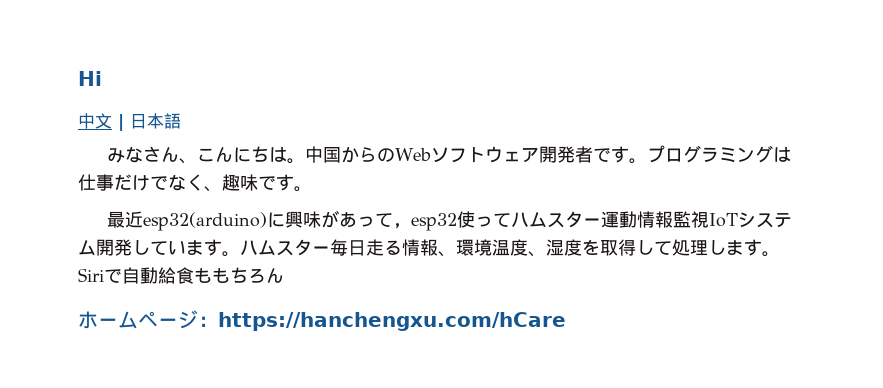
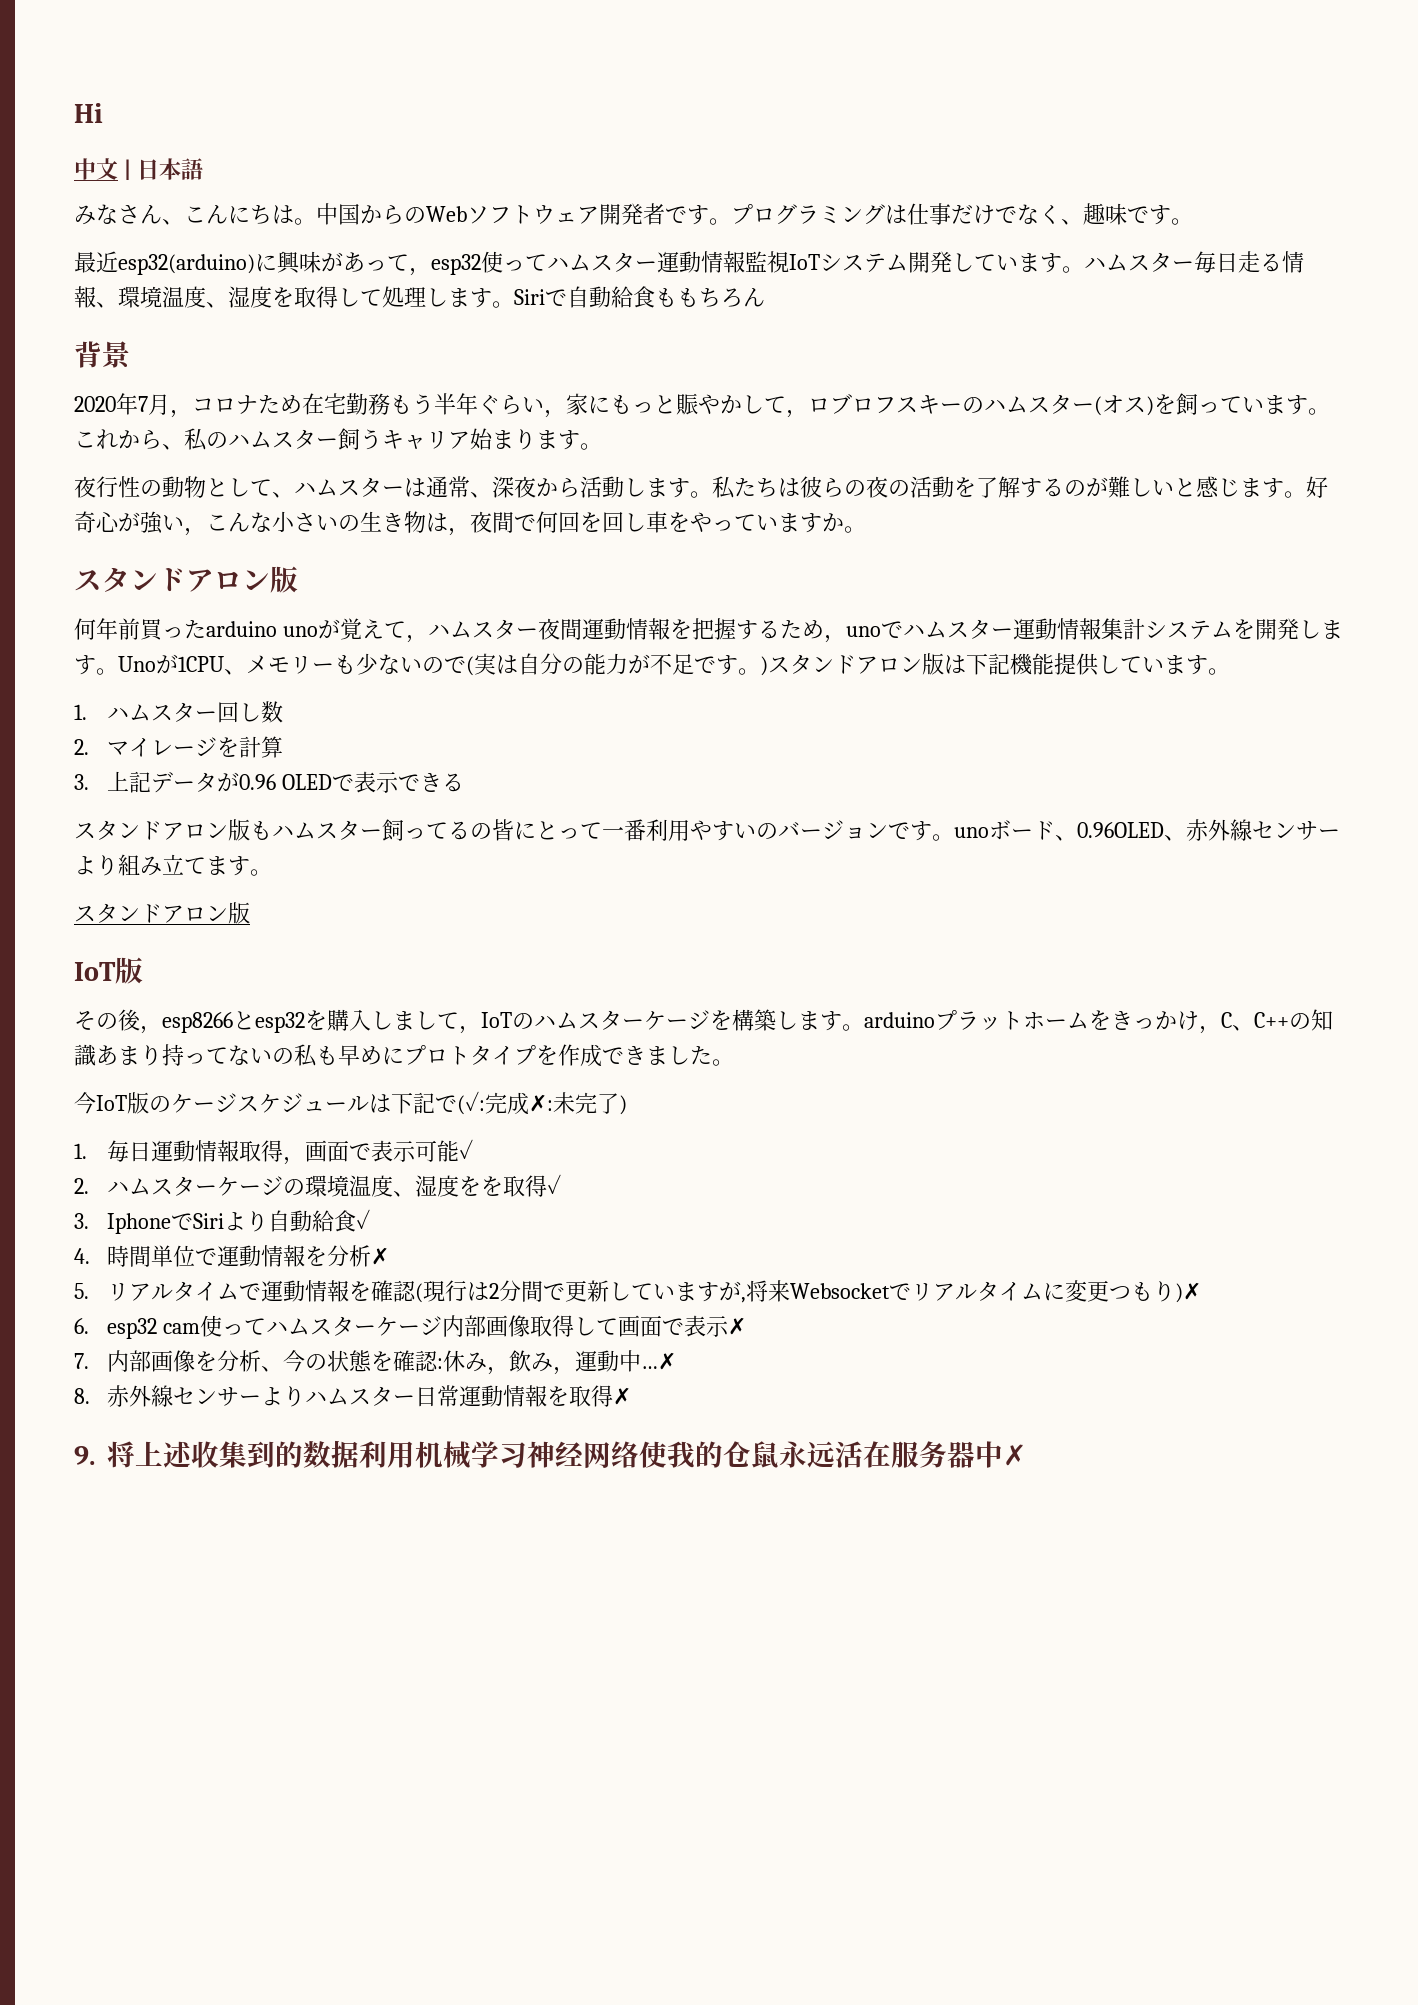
[78,310,566,331] ホームページ：https://hanchengxu.com/hCare -> [74,341,130,369] [74,393,1330,418] [74,428,602,451] [74,476,1328,499] [74,511,866,536] [74,566,298,593] [74,618,1343,643] [74,653,1230,676] [74,701,284,723] [74,736,284,758] [74,771,465,793] [74,819,1340,841] [74,854,272,876] [74,902,250,924] [74,957,143,984] [74,1009,1333,1034] [74,1044,734,1067] [74,1091,627,1115] [74,1139,474,1165] [74,1174,562,1197] [74,1209,371,1234] [74,1245,390,1267] [74,1280,1202,1303] [74,1315,747,1339] [74,1350,677,1375] [74,1385,632,1407] [74,1440,1027,1469] 背景 // 2020年7月，コロナため在宅勤務もう半年ぐらい，家にもっと賑やかして，ロブロフスキーのハムスター(オス)を飼っています。これから、私のハムスター飼うキャリア始まります。 // 夜行性の動物として、ハムスターは通常、深夜から活動します。私たちは彼らの夜の活動を了解するのが難しいと感じます。好奇心が強い，こんな小さいの生き物は，夜間で何回を回し車をやっていますか。 // スタンドアロン版 // 何年前買ったarduino unoが覚えて，ハムスター夜間運動情報を把握するため，unoでハムスター運動情報集計システムを開発します。Unoが1CPU、メモリーも少ないので(実は自分の能力が不足です。)スタンドアロン版は下記機能提供しています。 // 1.ハムスター回し数 // 2.マイレージを計算 // 3.上記データが0.96 OLEDで表示できる // スタンドアロン版もハムスター飼ってるの皆にとって一番利用やすいのバージョンです。unoボード、0.96OLED、赤外線センサーより組み立てます。 // スタンドアロン版 // IoT版 // その後，esp8266とesp32を購入しまして，IoTのハムスターケージを構築します。arduinoプラットホームをきっかけ，C、C++の知識あまり持ってないの私も早めにプロトタイプを作成できました。 // 今IoT版のケージスケジュールは下記で(✓:完成✗:未完了) // 1.毎日運動情報取得，画面で表示可能✓ // 2.ハムスターケージの環境温度、湿度をを取得✓ // 3. IphoneでSiriより自動給食✓ // 4.時間単位で運動情報を分析✗ // 5.リアルタイムで運動情報を確認(現行は2分間で更新していますが,将来Websocketでリアルタイムに変更つもり)✗ // 6. esp32 cam使ってハムスターケージ内部画像取得して画面で表示✗ // 7.内部画像を分析、今の状態を確認:休み，飲み，運動中…✗ // 8.赤外線センサーよりハムスター日常運動情報を取得✗ // 9.将上述收集到的数据利用机械学习神经网络使我的仓鼠永远活在服务器中✗

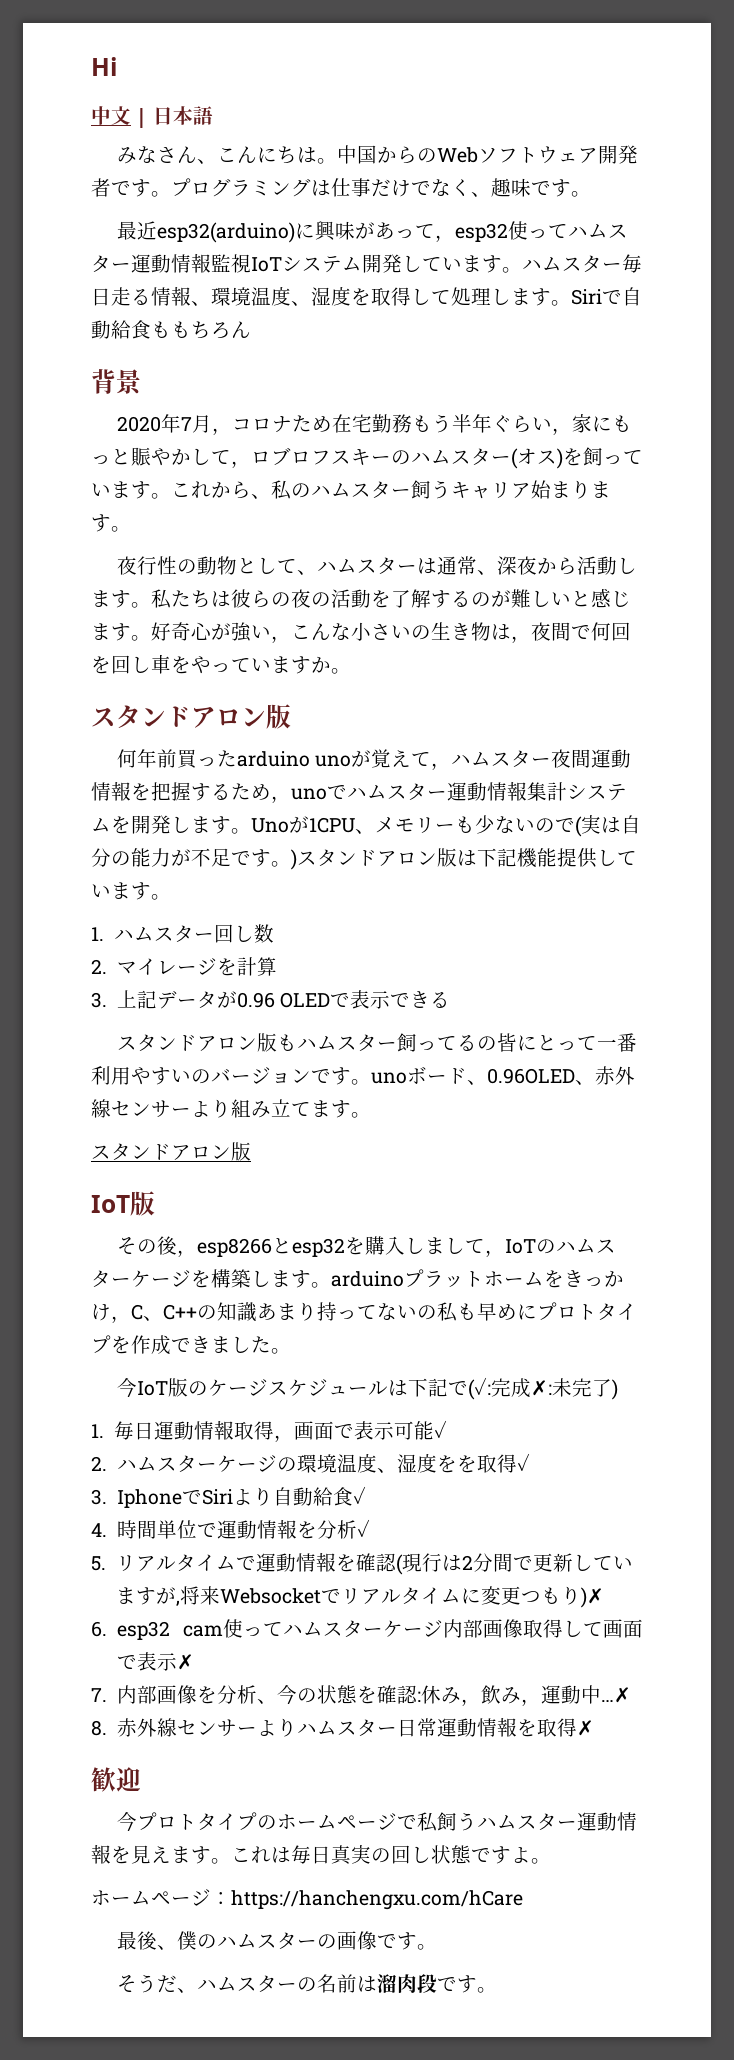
[371,1247,390,1265] ✗ -> [356,1519,370,1537] ✓
[74,1440,1027,1469] 9.将上述收集到的数据利用机械学习神经网络使我的仓鼠永远活在服务器中✗ -> [91,1767,141,1792] [116,1812,637,1832] [91,1844,551,1865] [91,1889,523,1910] [116,1931,437,1950] [116,1974,497,1993] 歓迎 // 今プロトタイプのホームページで私飼うハムスター運動情報を見えます。これは毎日真実の回し状態ですよ。 // ホームページ：https://hanchengxu.com/hCare // 最後、僕のハムスターの画像です。 // そうだ、ハムスターの名前は溜肉段です。

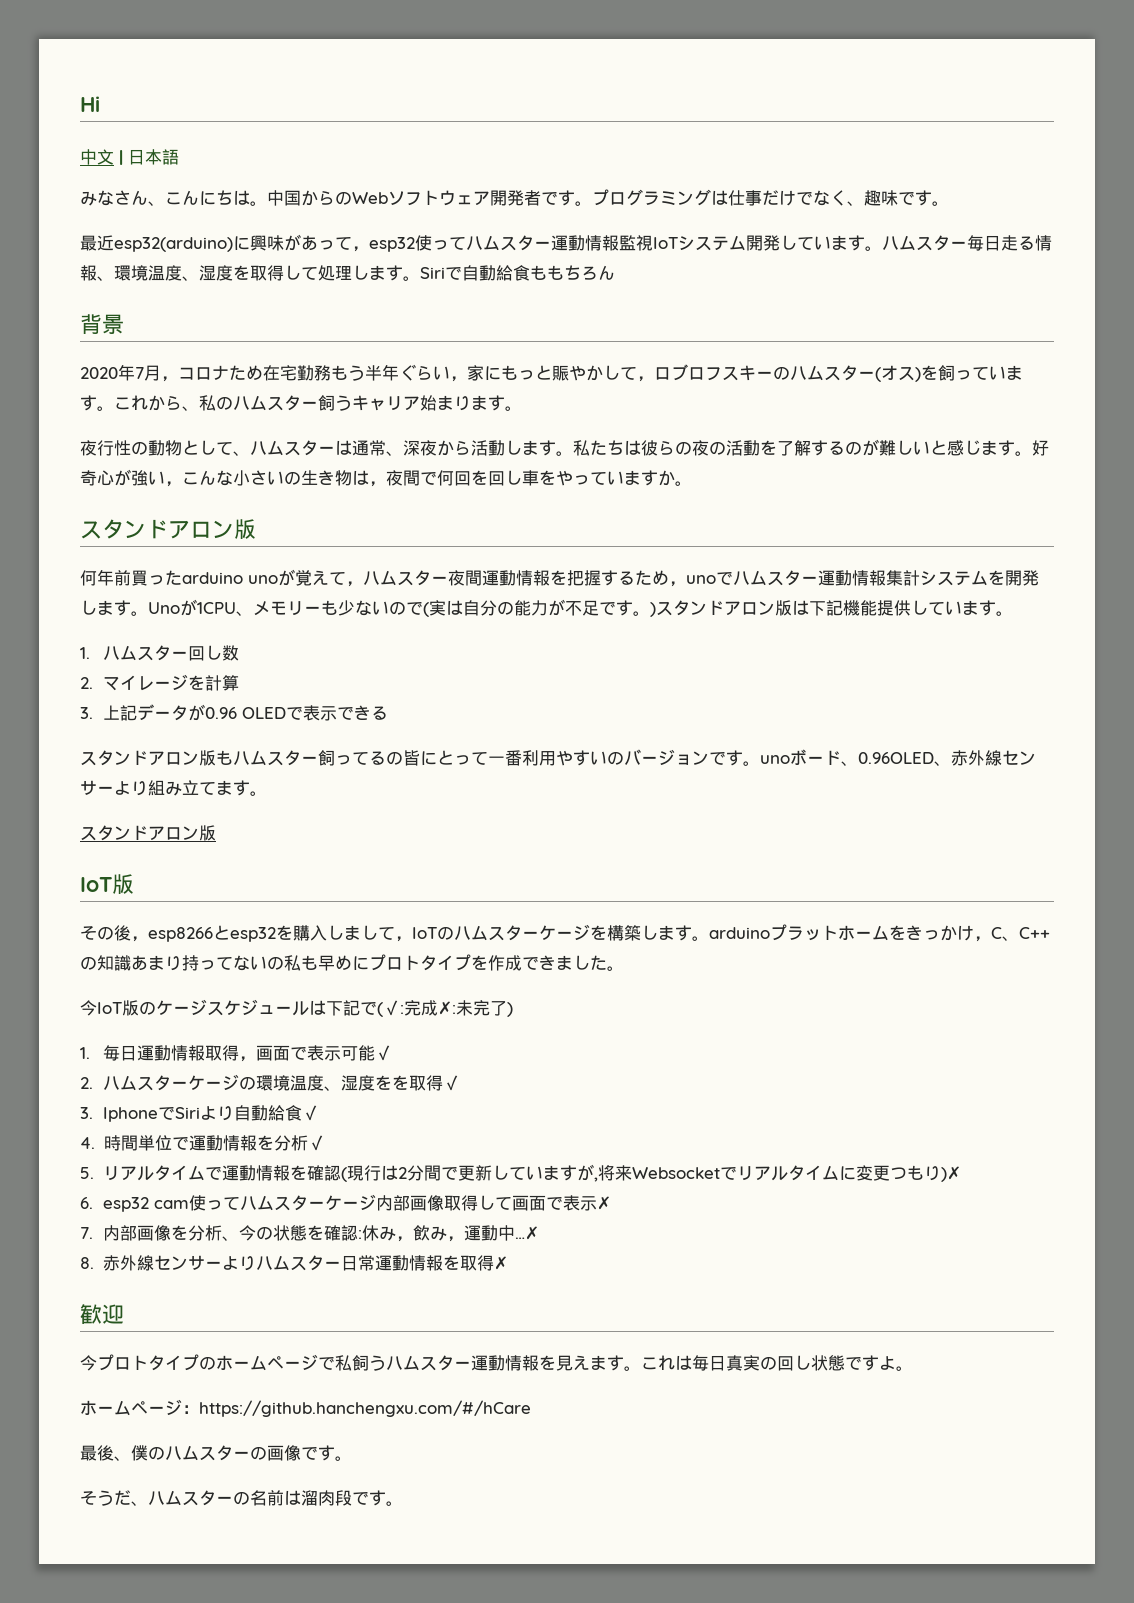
[231,1890,523,1910] https://hanchengxu.com/hCare -> [199,1400,531,1417] https://github.hanchengxu.com/#/hCare

